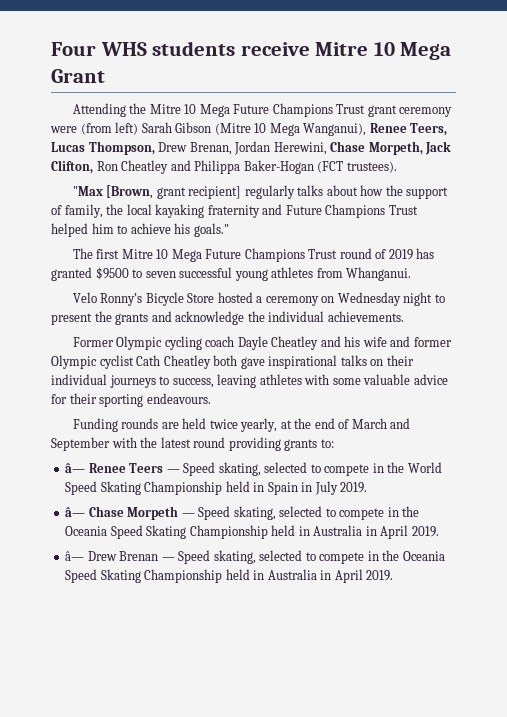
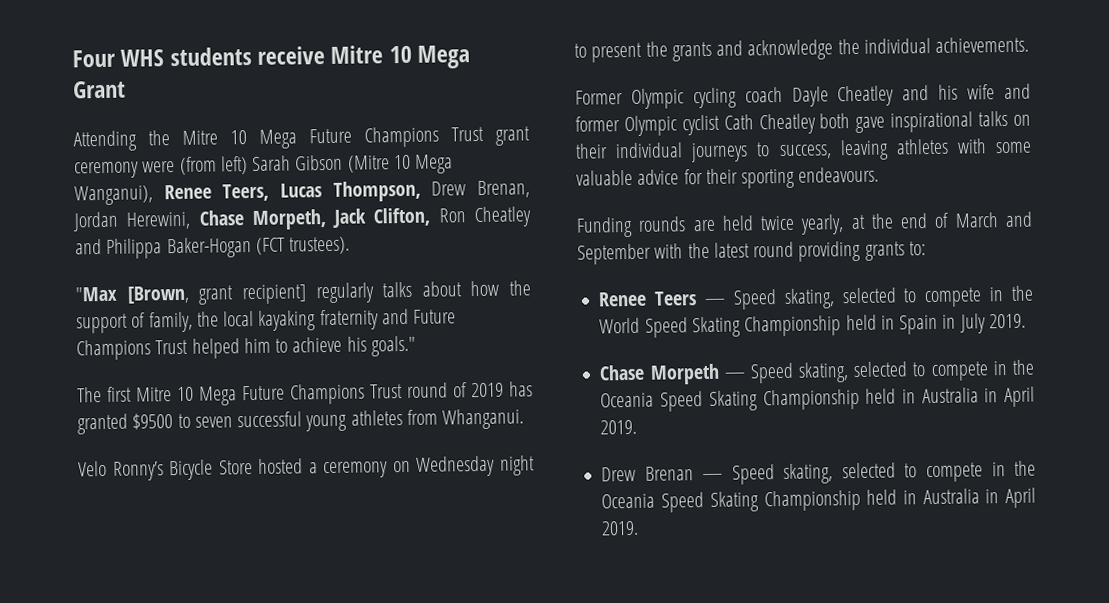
[65,463,86,473] â— -> (926, 248) none
[65,507,86,517] â— -> (1026, 321) none
[65,551,85,561] â— -> (638, 427) none

